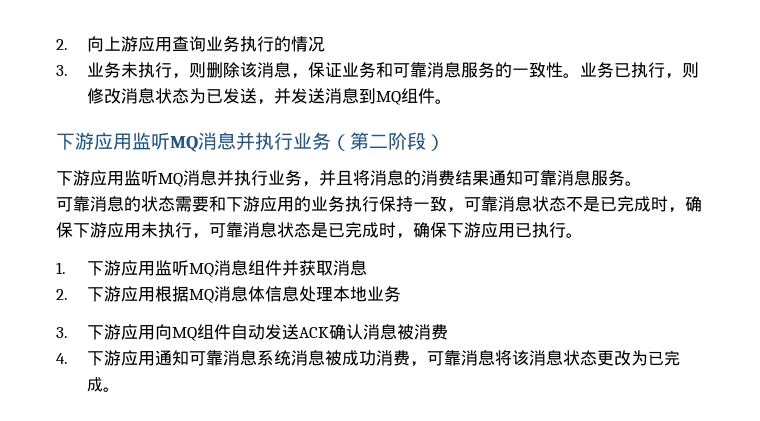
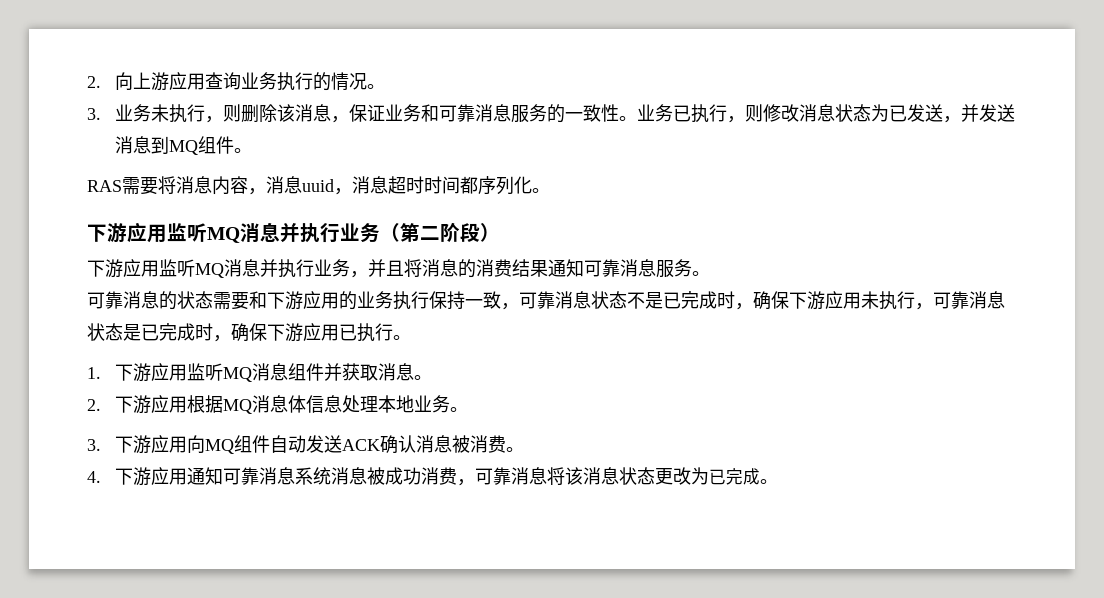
(325, 44) none -> [366,84,385,89] 。
(452, 101) none -> [87,176,550,195] // RAS需要将消息内容，消息uuid，消息超时时间都序列化。
(367, 268) none -> [413,375,432,380] 。
(401, 294) none -> [449,407,468,412] 。
(448, 332) none -> [505,447,524,452] 。

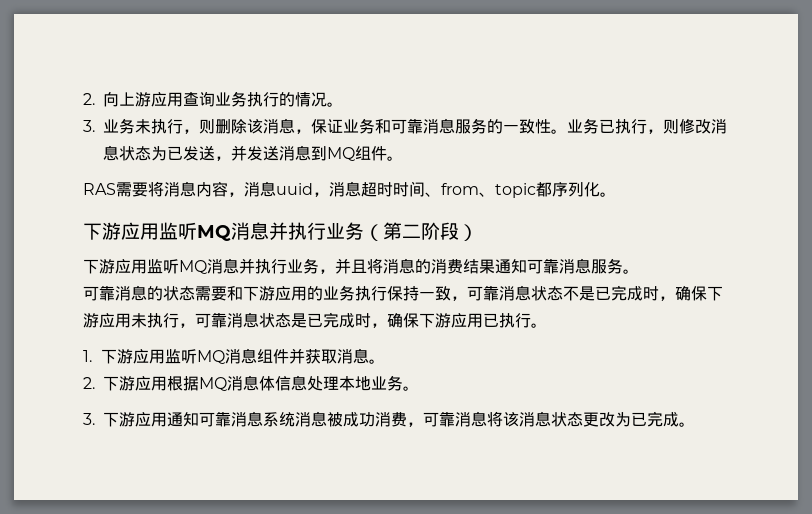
(460, 185) none -> [425,183,536,198] 、from、topic
[186,435,524,454] [87,467,187,486] 向MQ组件自动发送ACK确认消息被消费。 // 4.下游应用 -> (167, 419) none

